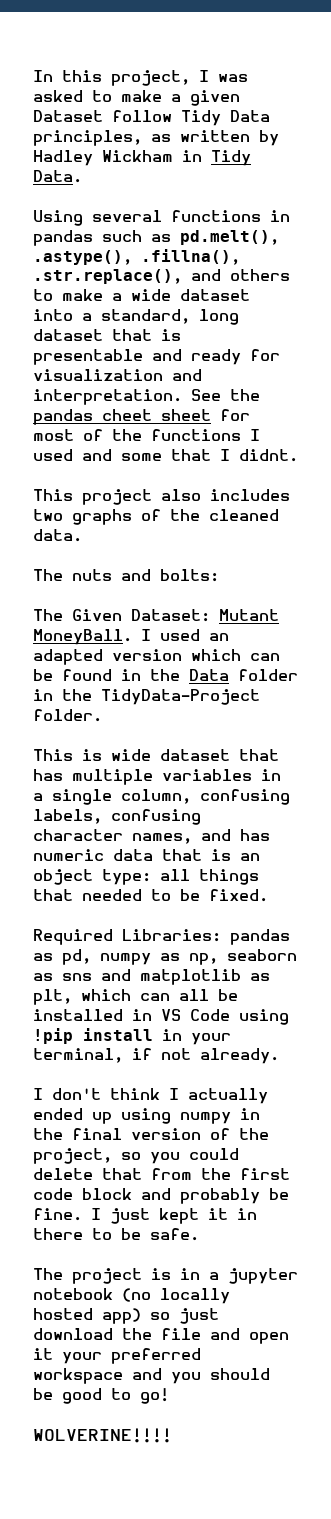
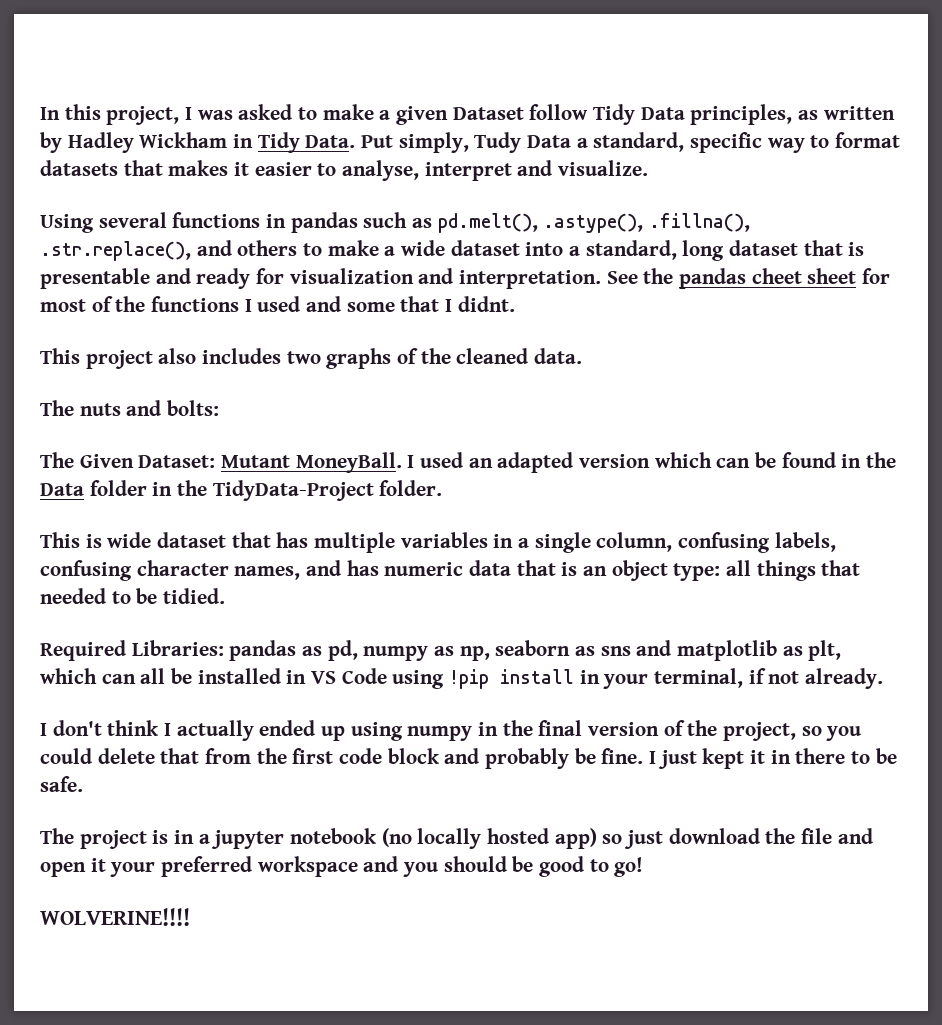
(82, 176) none -> [361,132,901,153] [40,160,649,181] Put simply, Tudy Data a standard, specific way to format datasets that makes it easier to analyse, interpret and visualize.
[209,889,268,902] fixed. -> [163,588,226,604] tidied.

